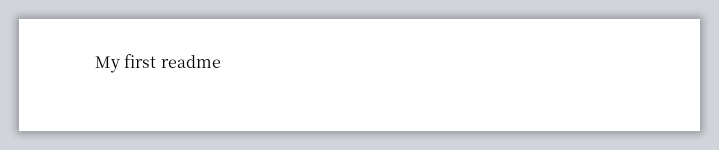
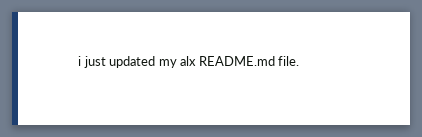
[95,54,221,73] My first readme -> [78,56,300,68] i just updated my alx README.md file.

